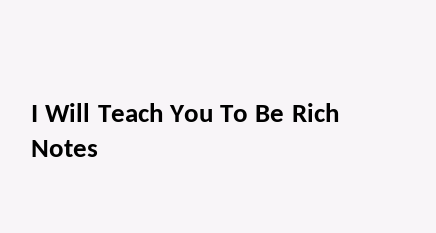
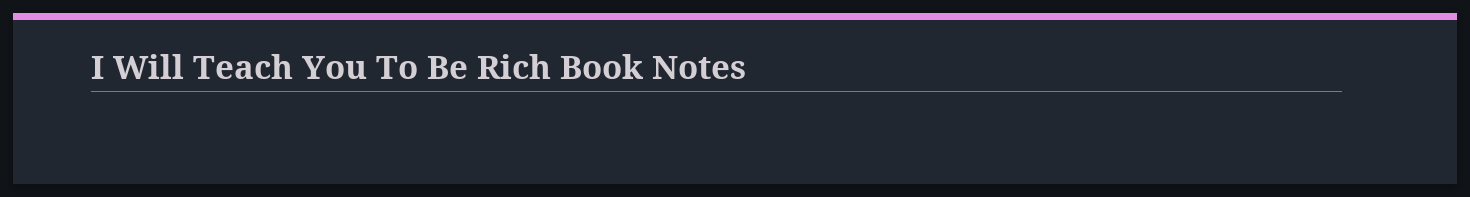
(339, 112) none -> [560,54,643,79] Book

